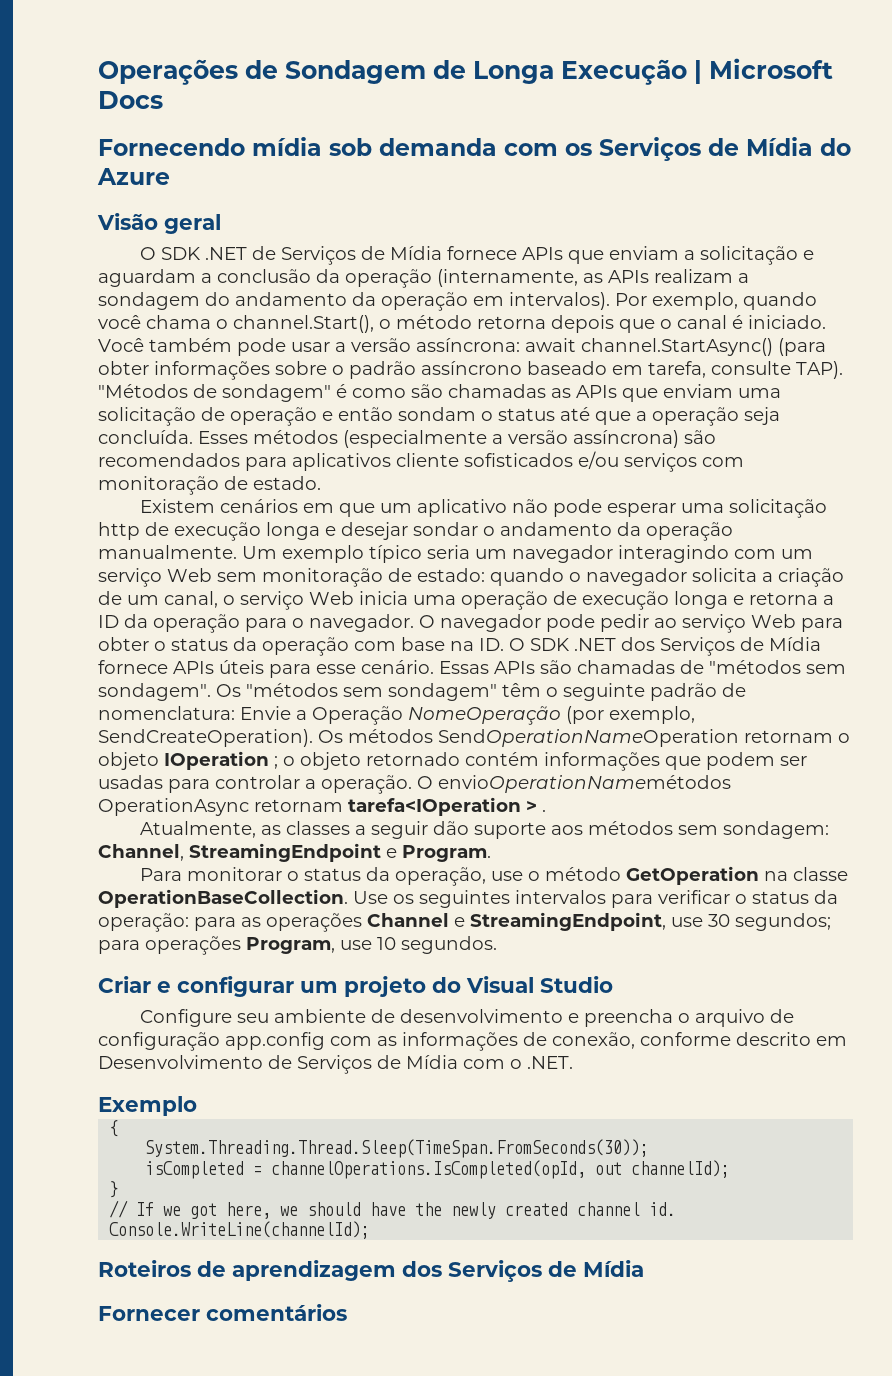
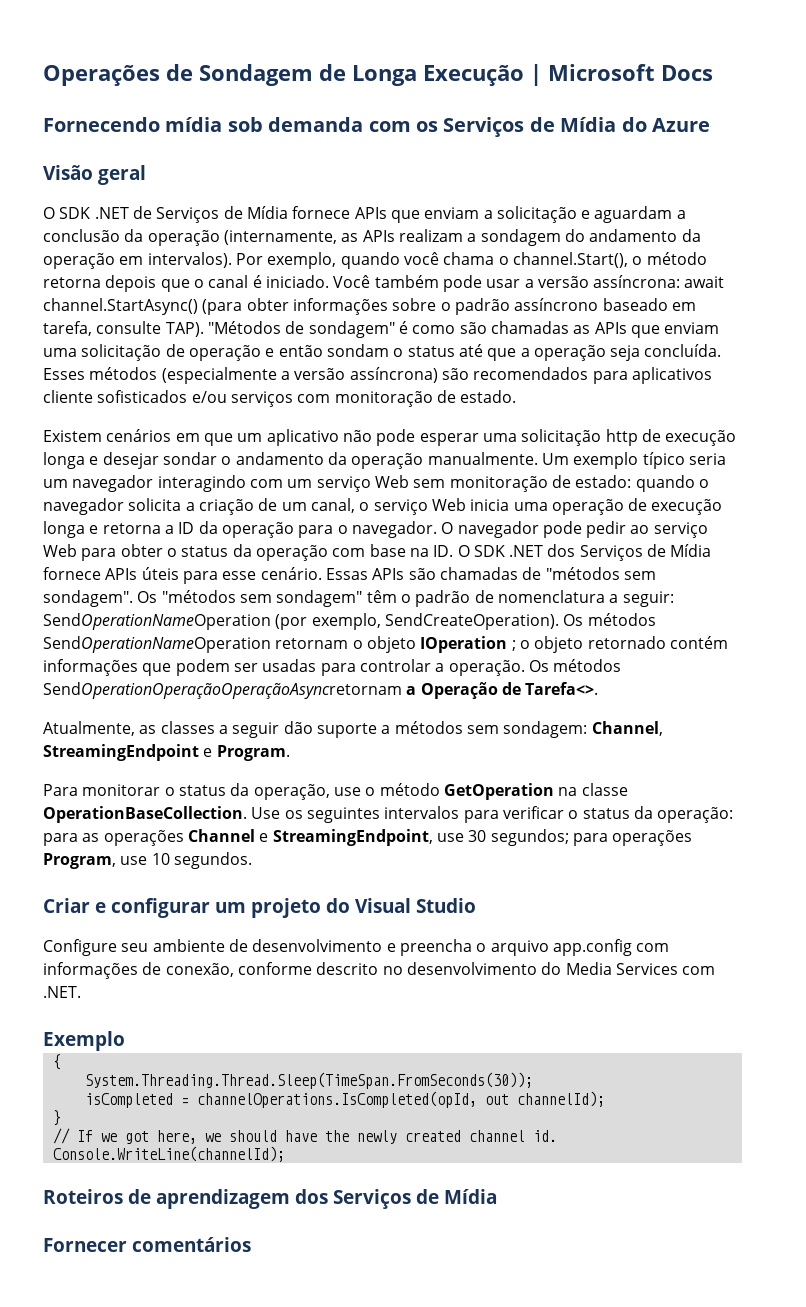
[563,683,645,701] seguinte -> (411, 598) none
[98,706,561,725] nomenclatura: Envie a Operação NomeOperação -> [497,590,674,607] [43,613,271,630] nomenclatura a seguir: SendOperationNameOperation
[417,775,731,793] [98,797,546,816] O envioOperationNamemétodos OperationAsync retornam tarefa<IOperation > . -> [528,659,622,672] [43,682,599,699] Os métodos SendOperationOperaçãoOperaçãoAsyncretornam a Operação de Tarefa<>.
[550,825,583,835] aos -> [381,725,391,734] a
[769,1009,794,1023] [98,1032,220,1051] de configuração -> (549, 948) none
[377,1036,397,1046] as -> (670, 947) none
[816,1036,847,1046] [98,1055,522,1074] em Desenvolvimento de Serviços de Mídia com o -> [382,962,716,975] no desenvolvimento do Media Services com

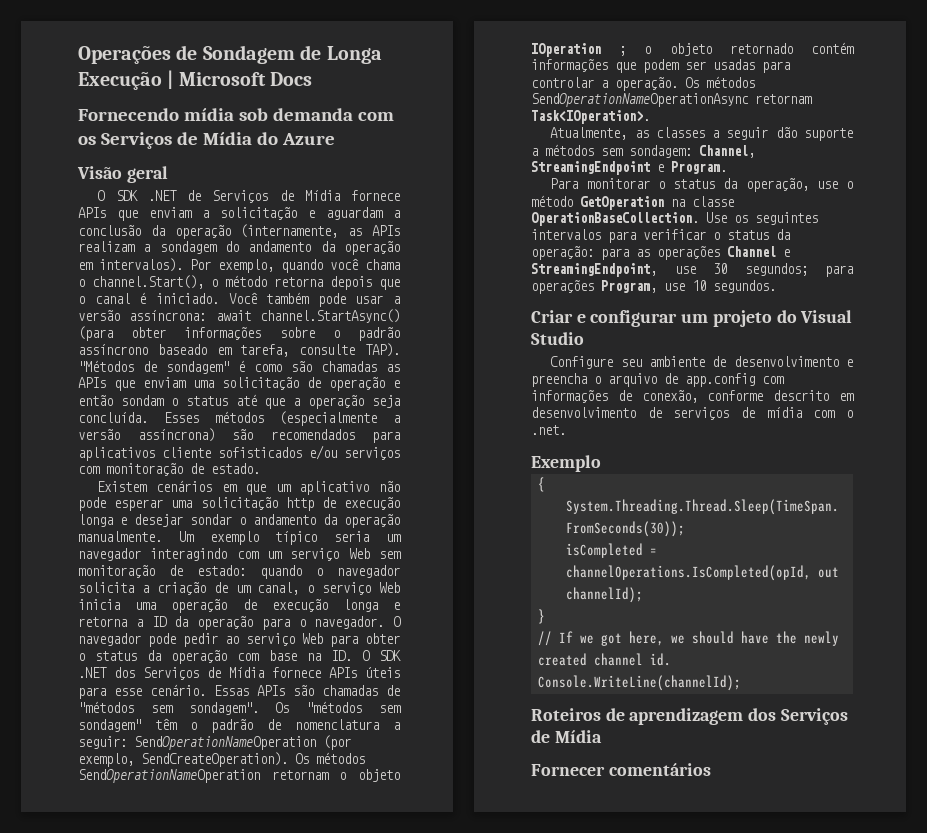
[43,682,599,699] SendOperationOperaçãoOperaçãoAsyncretornam a Operação de Tarefa<>. -> [531,93,812,107] [531,110,650,124] SendOperationNameOperationAsync retornam Task<IOperation>.
(549, 948) none -> [664,373,678,384] de
[382,962,716,975] [43,986,81,998] no desenvolvimento do Media Services com .NET. -> [839,393,854,401] [531,407,853,420] [531,425,566,435] em desenvolvimento de serviços de mídia com o .net.

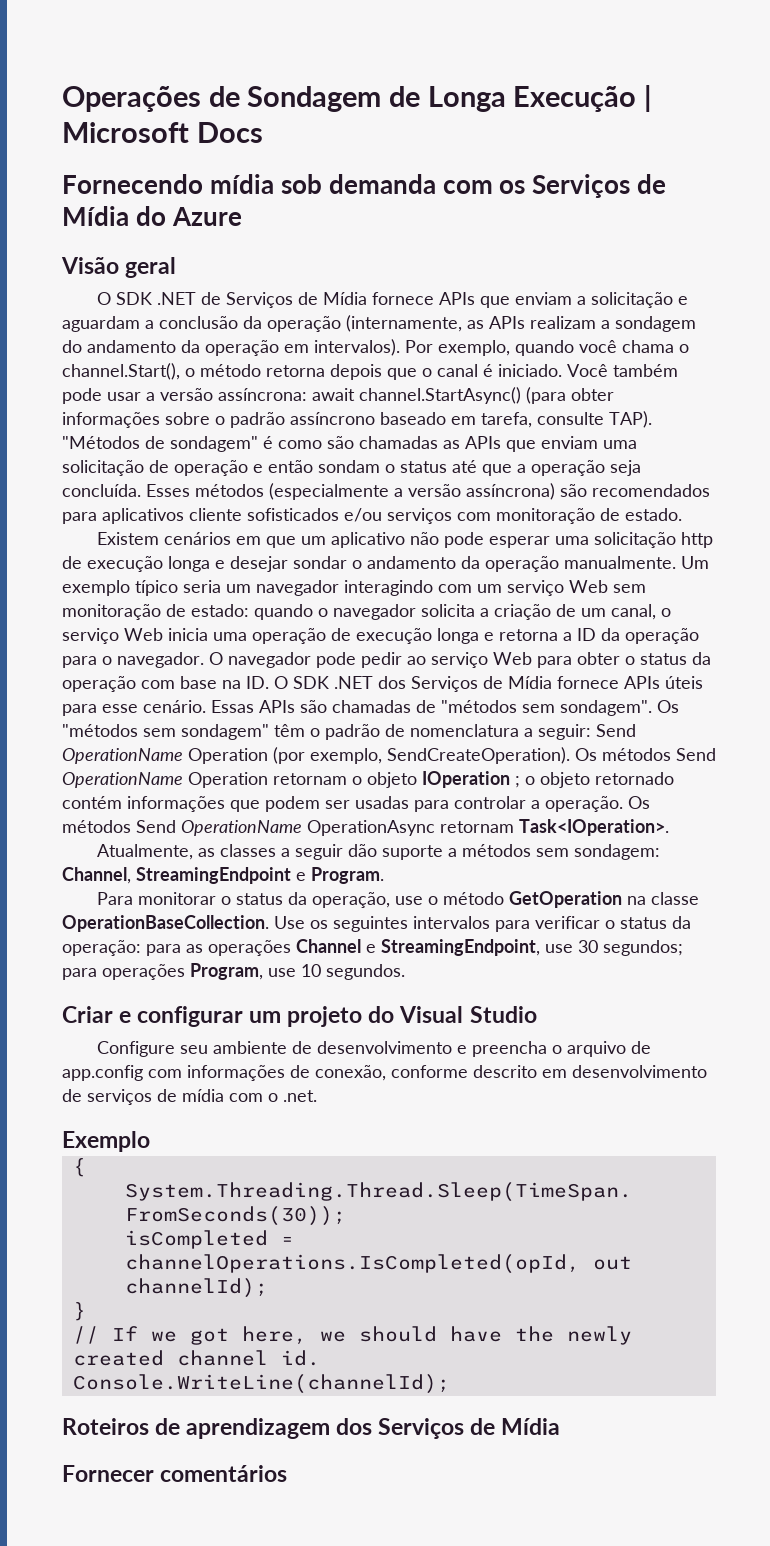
[134,736,316,750] SendOperationNameOperation -> [596,724,636,737] [62,748,268,764] Send OperationName Operation
[78,769,260,783] SendOperationNameOperation -> [676,748,716,761] [62,772,268,788] Send OperationName Operation
[531,93,749,107] SendOperationNameOperationAsync -> [136,820,435,836] Send OperationName OperationAsync

